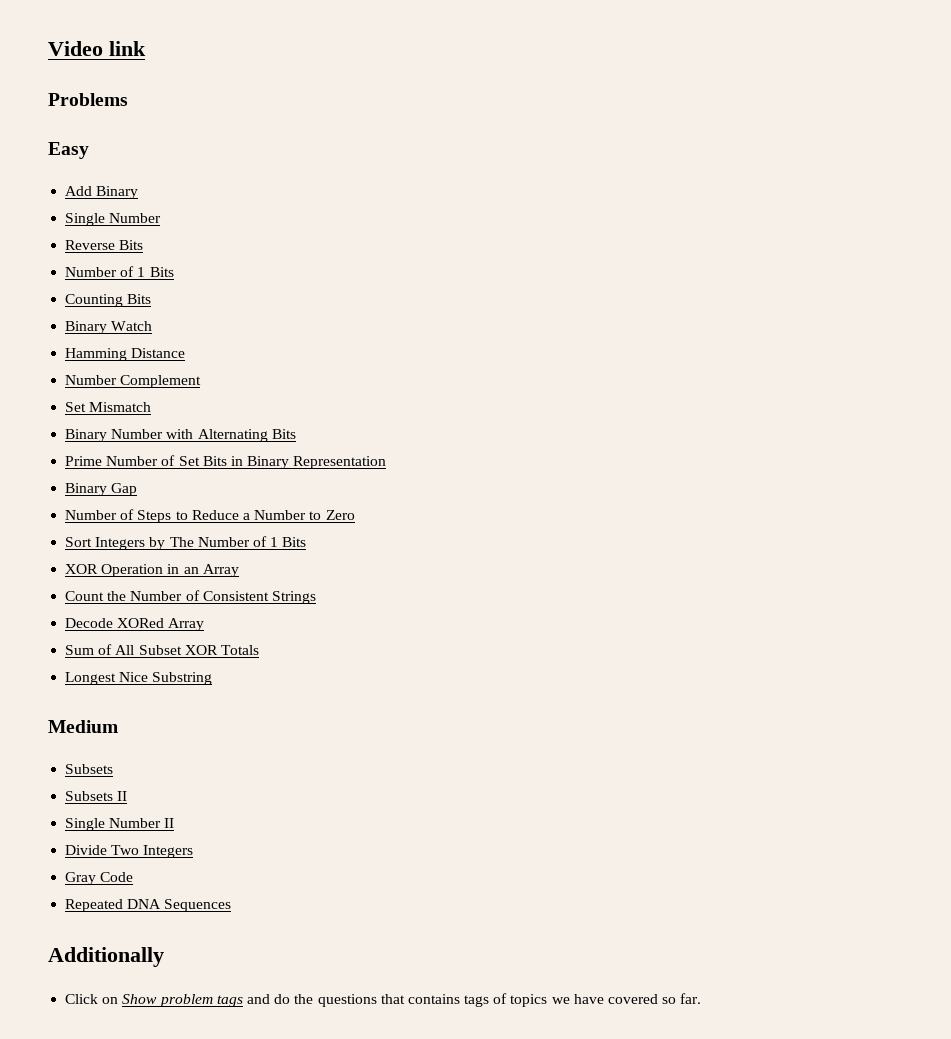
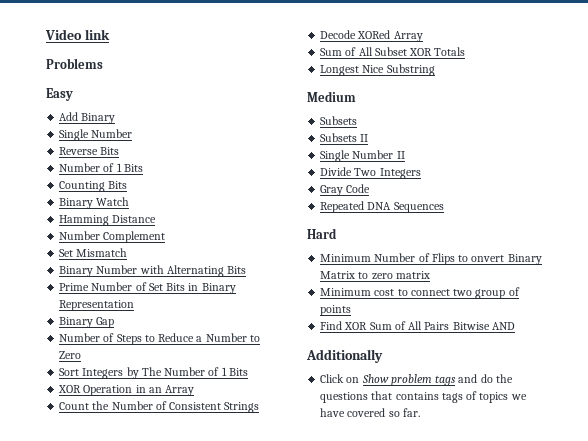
(232, 905) none -> [307,228,337,239] [320,253,542,265] [320,271,430,280] [320,287,520,299] [320,305,352,316] [320,321,515,330] // Hard // Minimum Number of Flips to onvert Binary Matrix to zero matrix // Minimum cost to connect two group of points // Find XOR Sum of All Pairs Bitwise AND

